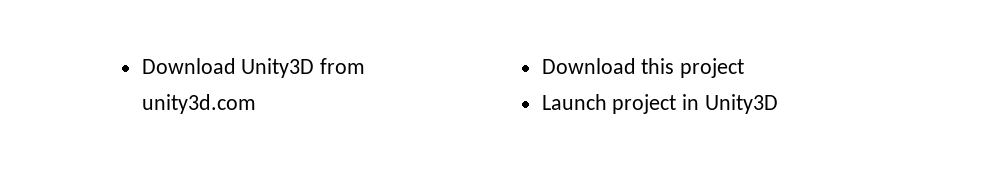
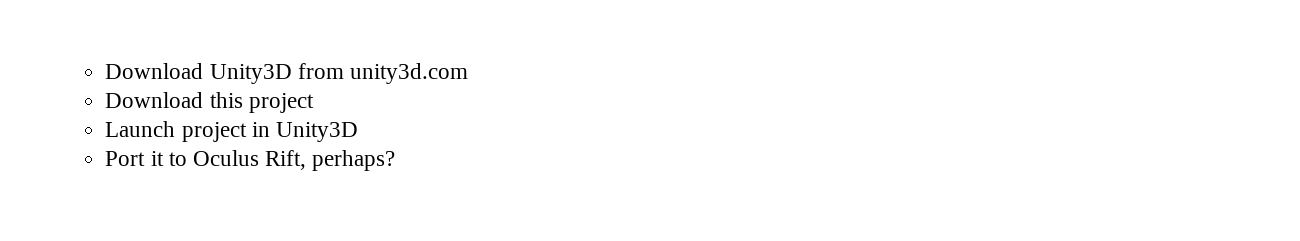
(779, 104) none -> [105,150,396,171] // Port it to Oculus Rift, perhaps?

